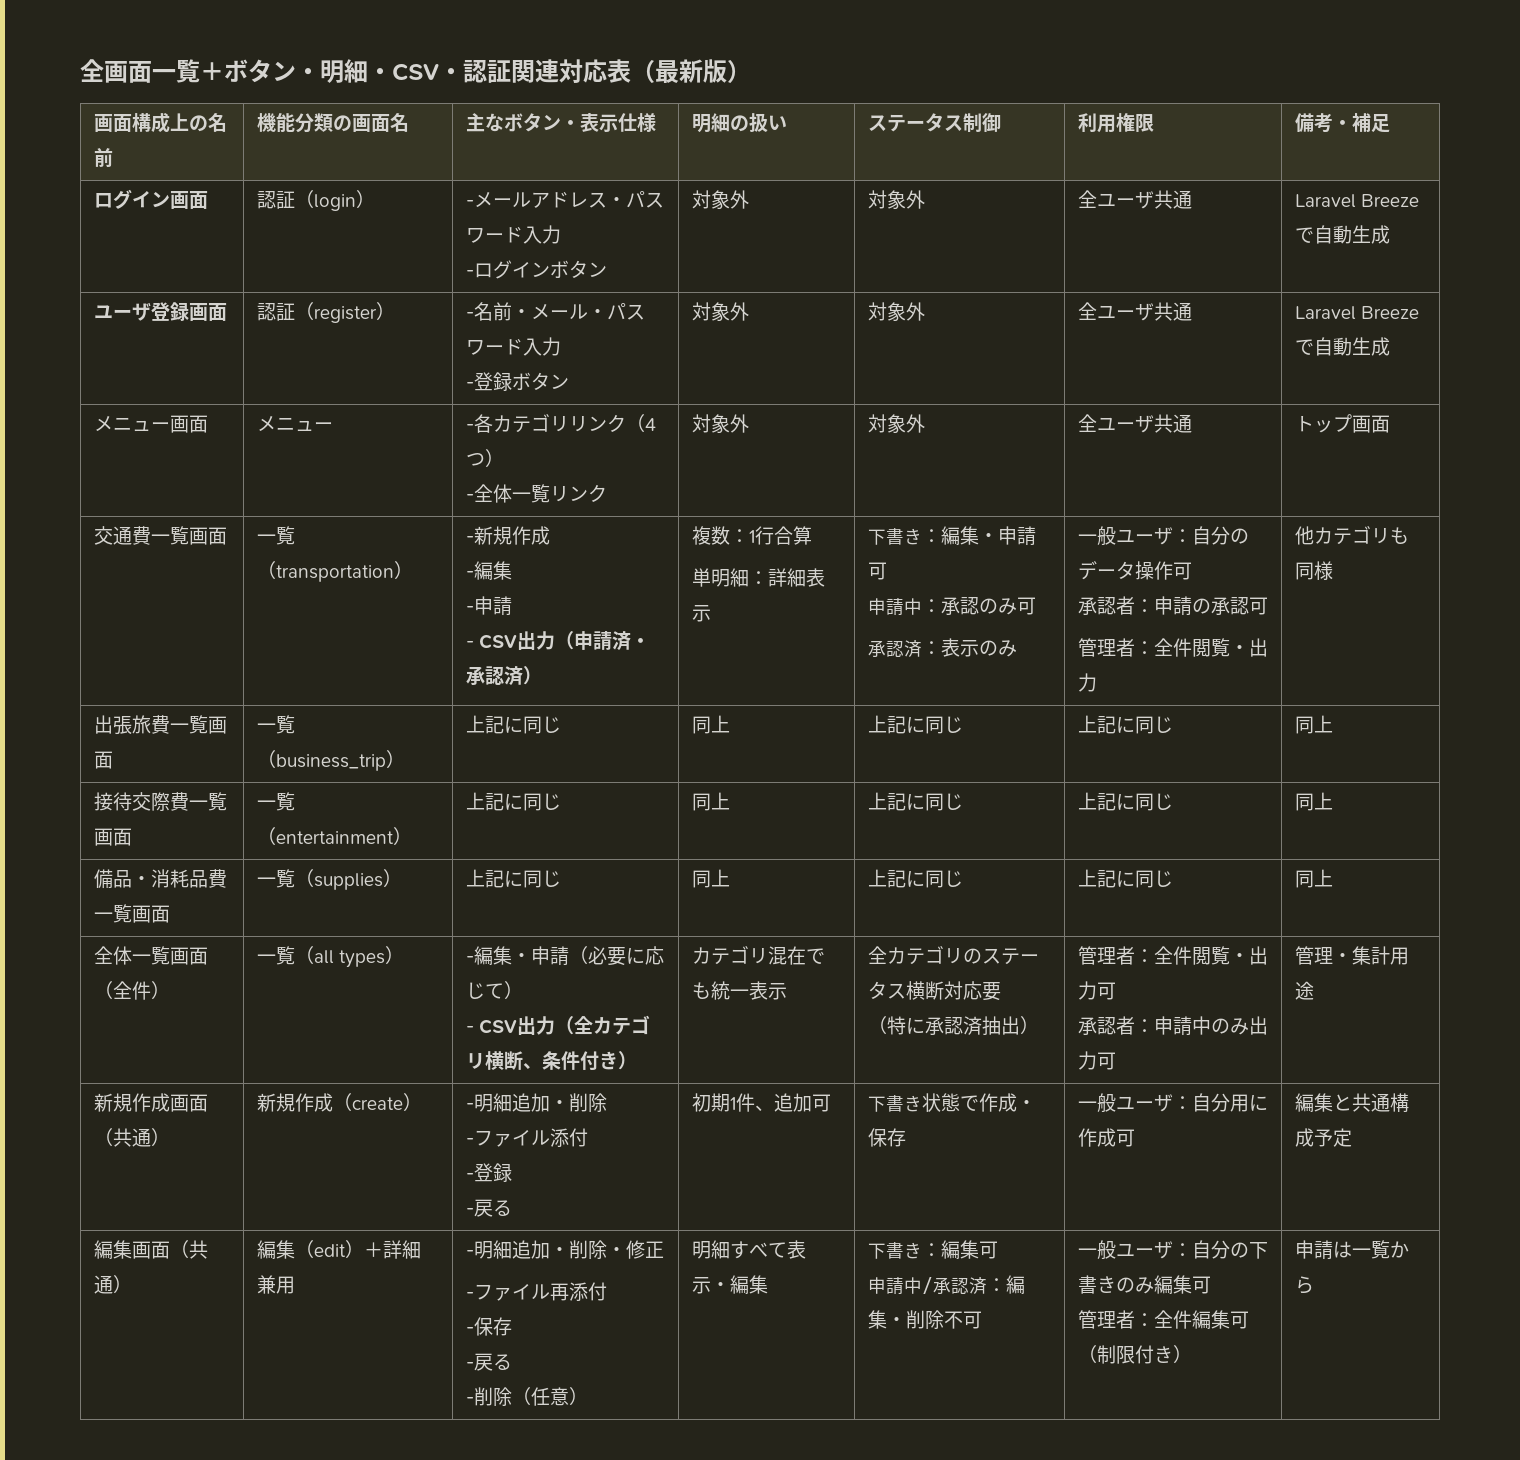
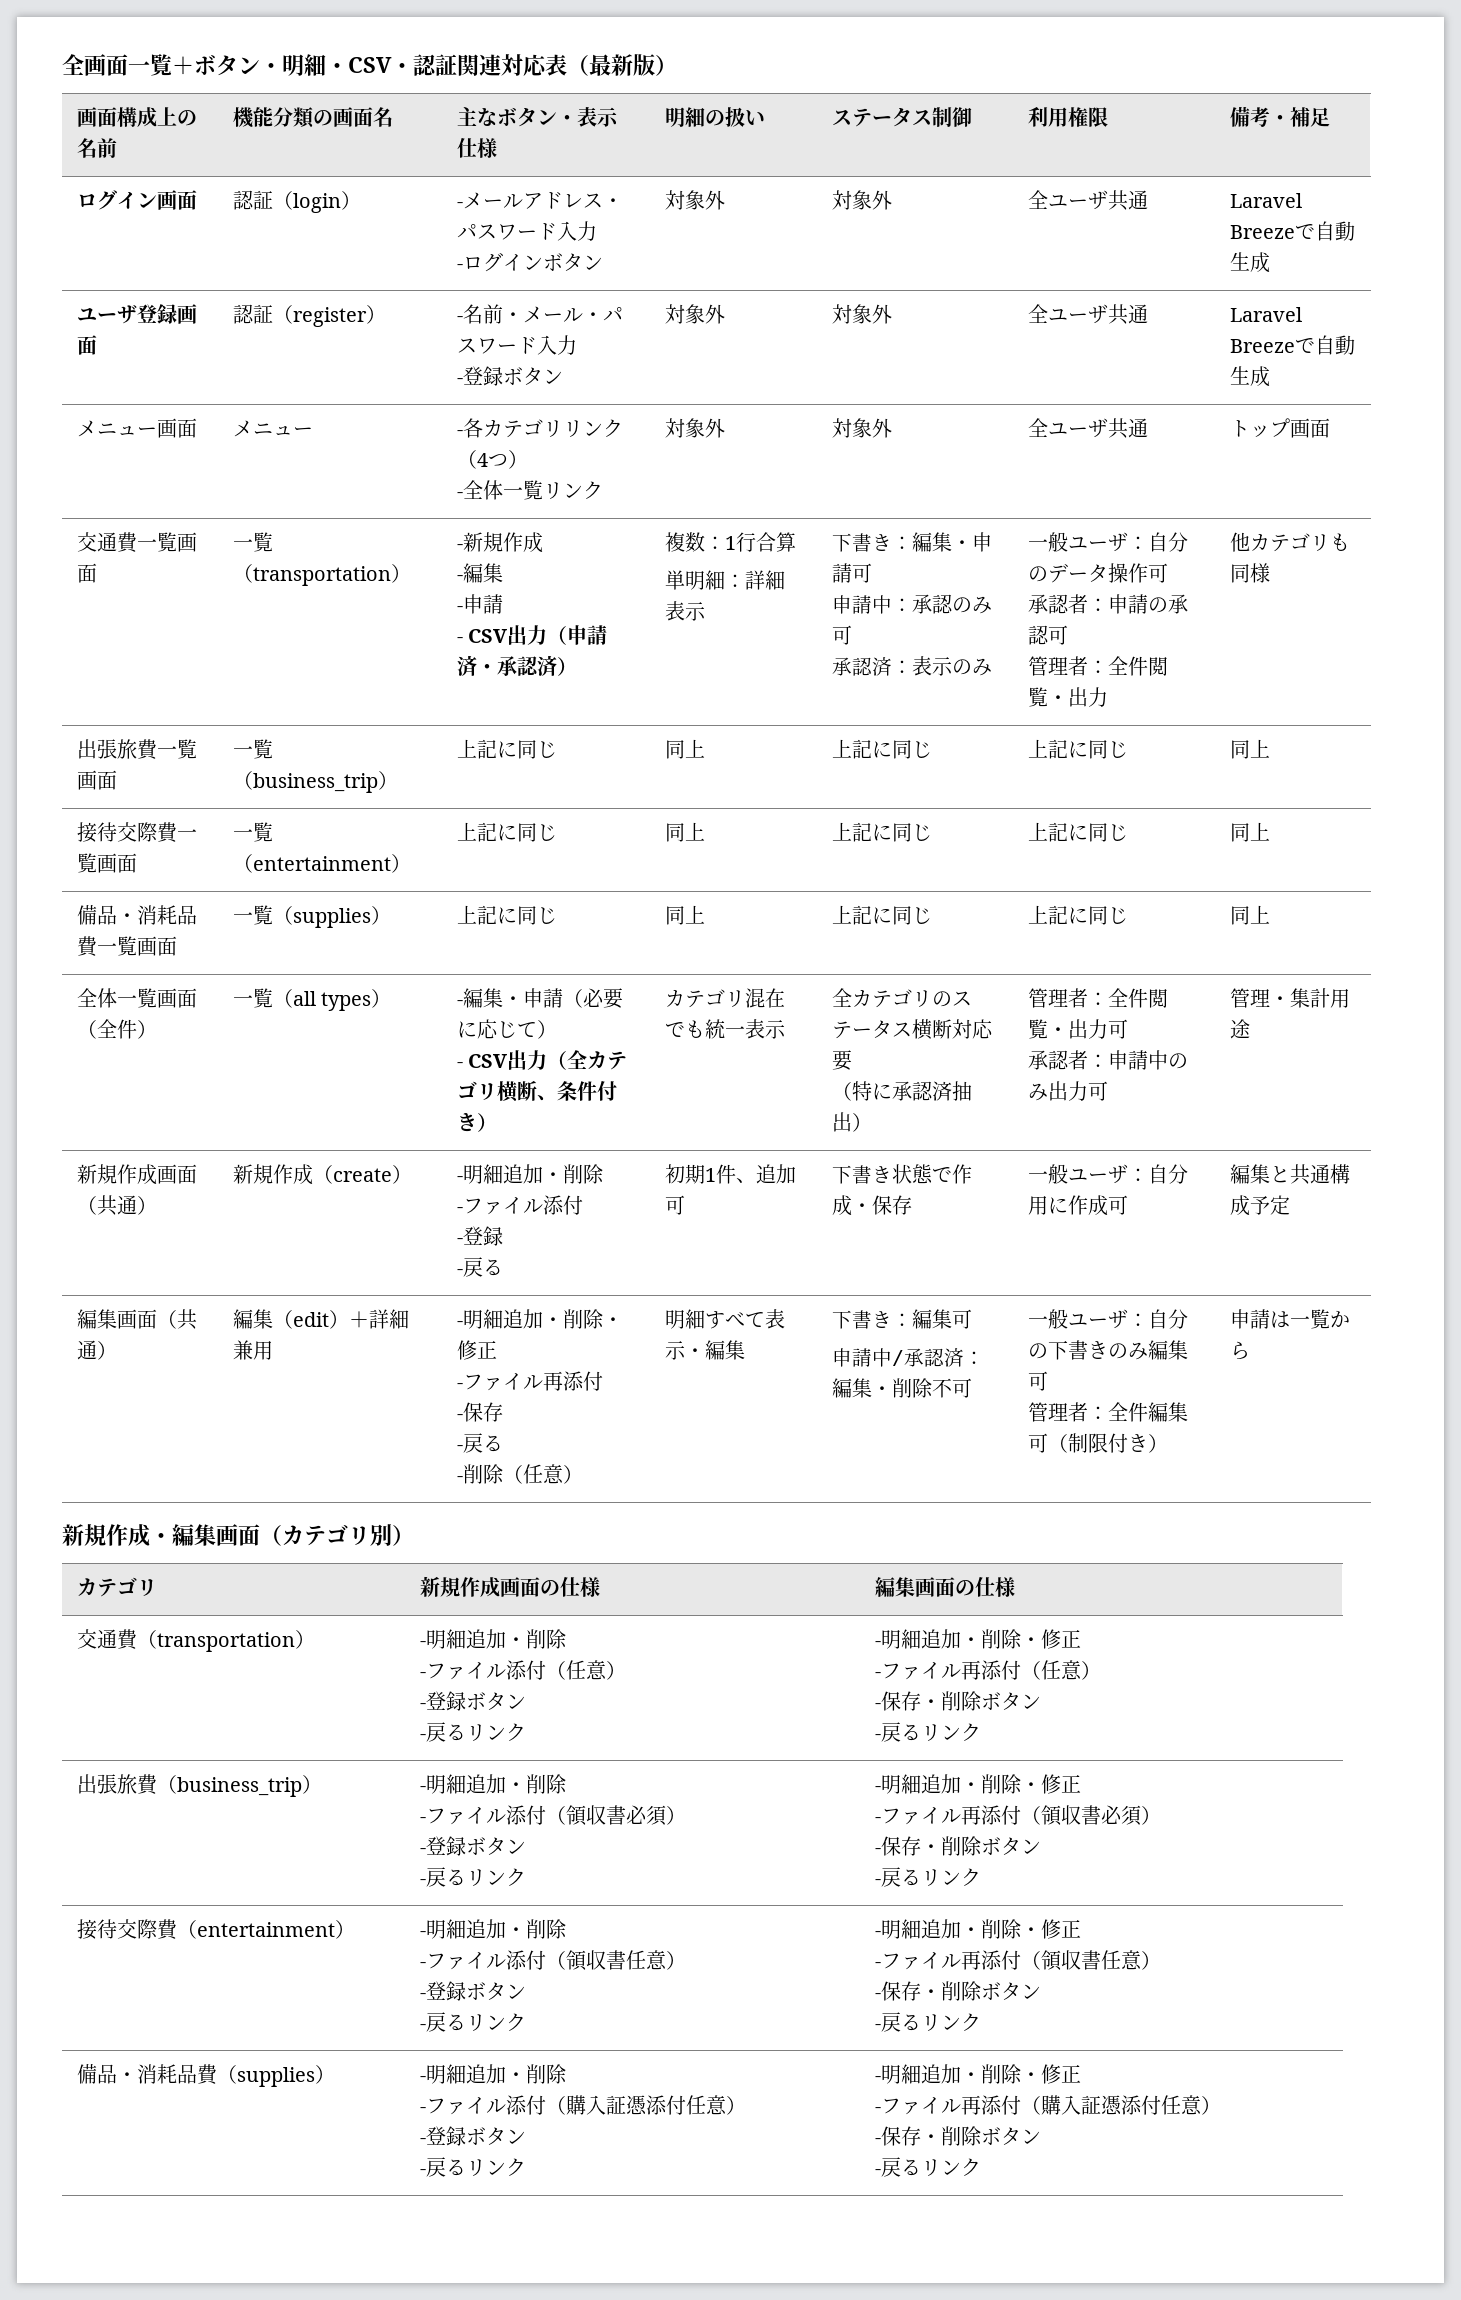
(1314, 1285) none -> [62,1524,414,1547] [76,1577,157,1597] [419,1576,600,1597] [874,1576,1015,1597] [76,1629,315,1652] [419,1629,567,1649] [419,1660,626,1680] [419,1691,526,1711] [419,1722,526,1742] [874,1629,1081,1649] [874,1660,1101,1680] [874,1691,1041,1711] [874,1722,981,1742] [76,1774,322,1797] [419,1774,567,1794] [419,1805,686,1826] [419,1836,526,1856] [419,1867,526,1887] [874,1774,1081,1794] [874,1805,1161,1826] [874,1836,1041,1856] [874,1867,981,1887] [76,1919,355,1940] [419,1919,567,1939] [419,1950,686,1971] [419,1981,526,2001] [419,2012,526,2032] [874,1919,1081,1939] [874,1950,1161,1971] [874,1981,1041,2001] [874,2012,981,2032] [76,2064,335,2087] [419,2064,567,2084] [419,2095,746,2115] [419,2126,526,2146] [419,2157,526,2177] [874,2064,1081,2084] [874,2095,1221,2115] [874,2126,1041,2146] [874,2157,981,2177] // 新規作成・編集画面（カテゴリ別） // カテゴリ | 新規作成画面の仕様 | 編集画面の仕様 // 交通費（transportation） | -明細追加・削除 // -ファイル添付（任意） // -登録ボタン // -戻るリンク | -明細追加・削除・修正 // -ファイル再添付（任意） // -保存・削除ボタン // -戻るリンク // 出張旅費（business_trip） | -明細追加・削除 // -ファイル添付（領収書必須） // -登録ボタン // -戻るリンク | -明細追加・削除・修正 // -ファイル再添付（領収書必須） // -保存・削除ボタン // -戻るリンク // 接待交際費（entertainment） | -明細追加・削除 // -ファイル添付（領収書任意） // -登録ボタン // -戻るリンク | -明細追加・削除・修正 // -ファイル再添付（領収書任意） // -保存・削除ボタン // -戻るリンク // 備品・消耗品費（supplies） | -明細追加・削除 // -ファイル添付（購入証憑添付任意） // -登録ボタン // -戻るリンク | -明細追加・削除・修正 // -ファイル再添付（購入証憑添付任意） // -保存・削除ボタン // -戻るリンク

